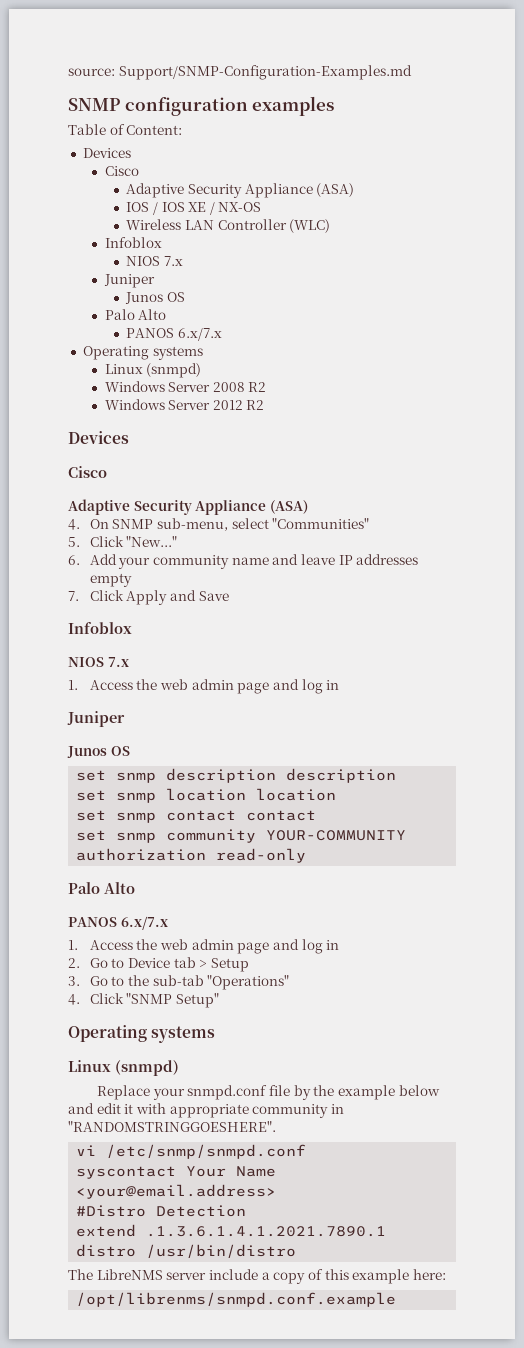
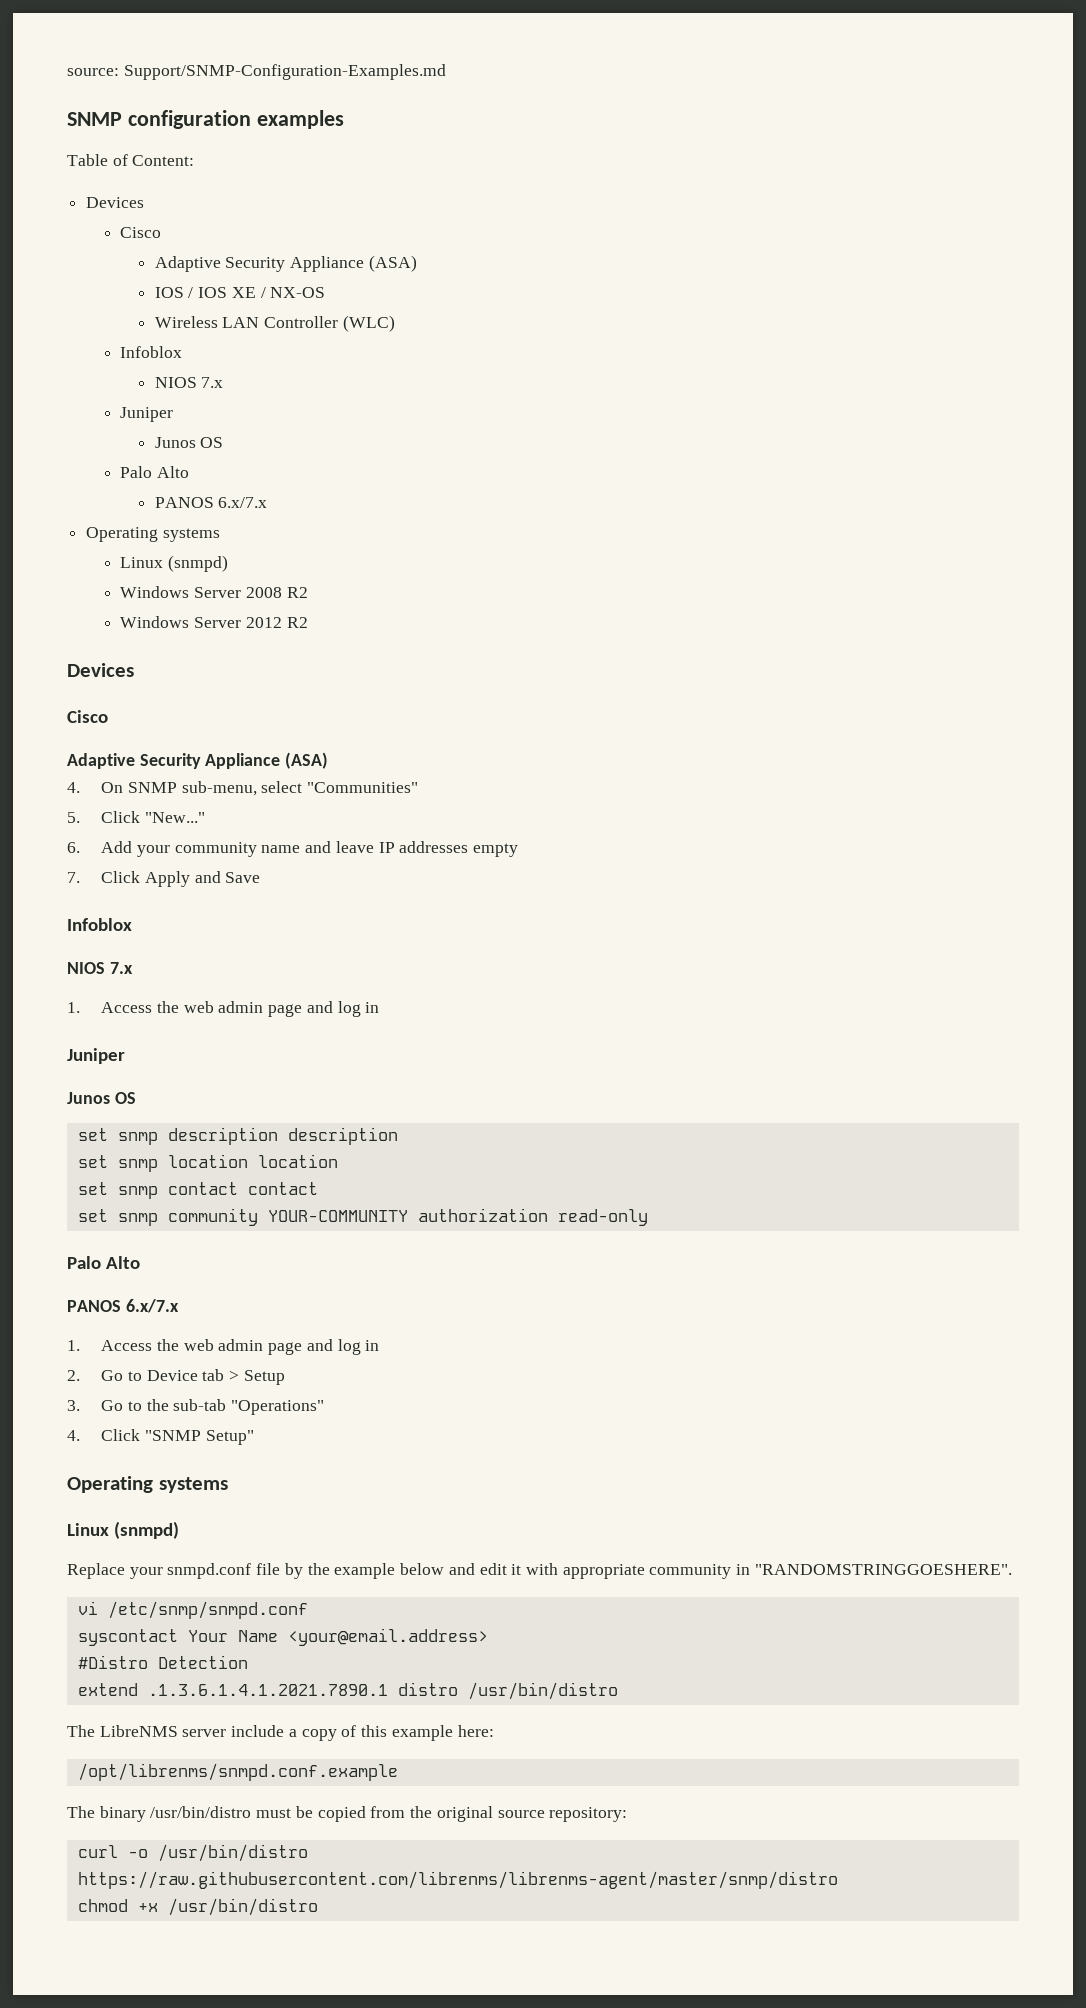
(397, 1299) none -> [67,1806,628,1822] [77,1844,308,1862] [77,1871,838,1889] [77,1898,318,1916] // The binary /usr/bin/distro must be copied from the original source repository: // curl -o /usr/bin/distro https://raw.githubusercontent.com/librenms/librenms-agent/master/snmp/distro // chmod +x /usr/bin/distro

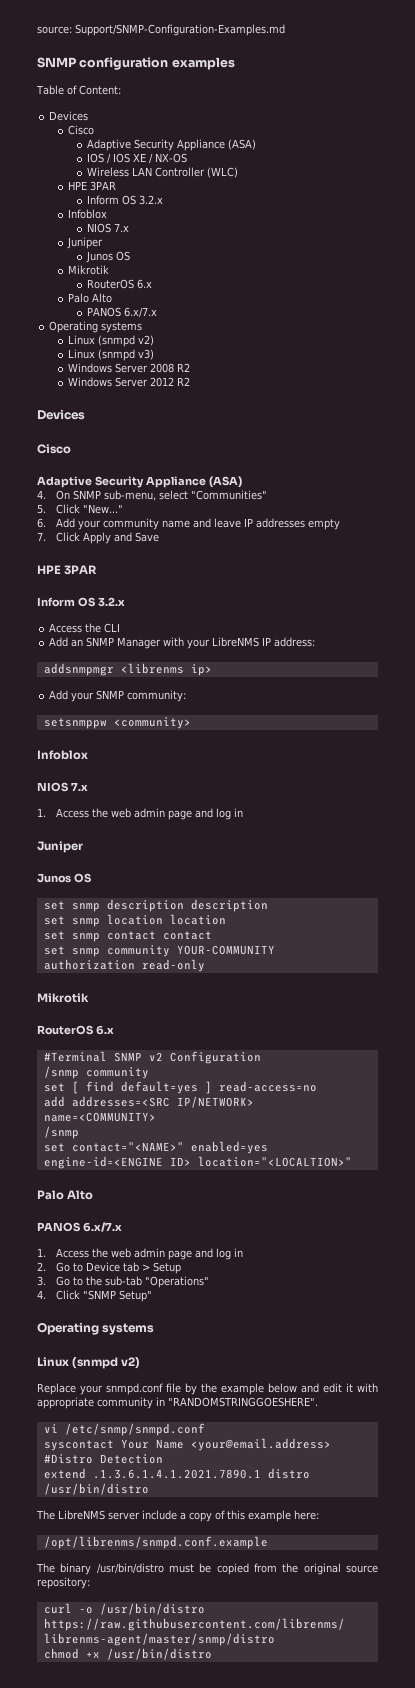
(395, 323) none -> [67,181,116,191] [86,195,163,205] // HPE 3PAR // Inform OS 3.2.x
(224, 442) none -> [67,265,109,275] [86,279,152,289] // Mikrotik // RouterOS 6.x
[168,555,229,572] (snmpd) -> [97,335,154,347] [67,349,154,361] (snmpd v2) // Linux (snmpd v3)
(261, 877) none -> [37,565,98,575] [37,597,125,607] [49,623,121,633] [49,637,316,649] [43,663,212,676] [49,690,187,702] [43,717,191,729] // HPE 3PAR // Inform OS 3.2.x // Access the CLI // Add an SNMP Manager with your LibreNMS IP address: // addsnmpmgr <librenms ip> // Add your SNMP community: // setsnmppw <community>
(648, 1217) none -> [37,993,89,1003] [37,1025,114,1035] [43,1051,261,1064] [43,1066,149,1079] [43,1081,317,1094] [43,1096,254,1108] [43,1112,156,1122] [43,1126,79,1139] [43,1141,268,1154] [43,1156,352,1169] // Mikrotik // RouterOS 6.x // #Terminal SNMP v2 Configuration // /snmp community // set [ find default=yes ] read-access=no // add addresses=<SRC IP/NETWORK> name=<COMMUNITY> // /snmp // set contact="<NAME>" enabled=yes engine-id=<ENGINE ID> location="<LOCALTION>"
[114,1521,180,1539] (snmpd) -> [72,1357,141,1369] (snmpd v2)

